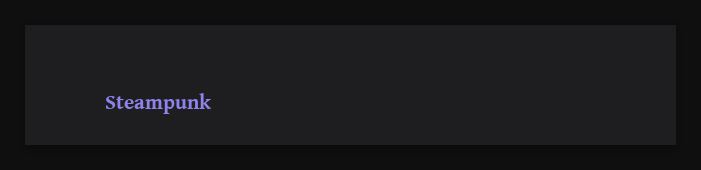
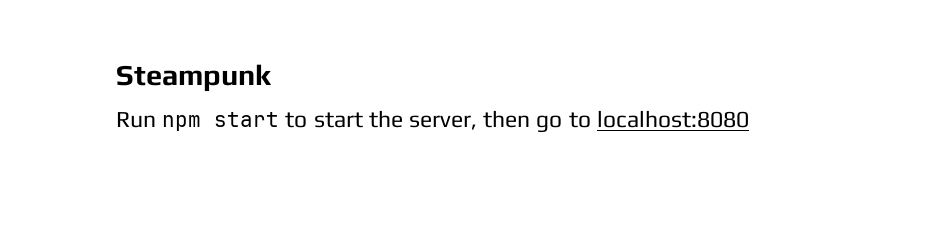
(212, 103) none -> [116,110,749,133] // Run npm start to start the server, then go to localhost:8080

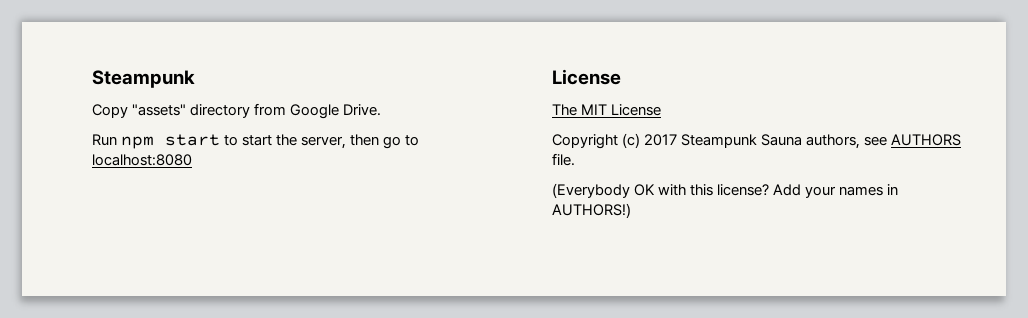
[116,64,272,92] Steampunk -> [92,70,195,88] [92,103,382,119] Steampunk // Copy "assets" directory from Google Drive.
(749, 119) none -> [552,69,621,85] [552,104,662,116] [552,133,962,149] [552,153,575,166] [552,183,899,198] [552,203,631,218] // License // The MIT License // Copyright (c) 2017 Steampunk Sauna authors, see AUTHORS file. // (Everybody OK with this license? Add your names in AUTHORS!)

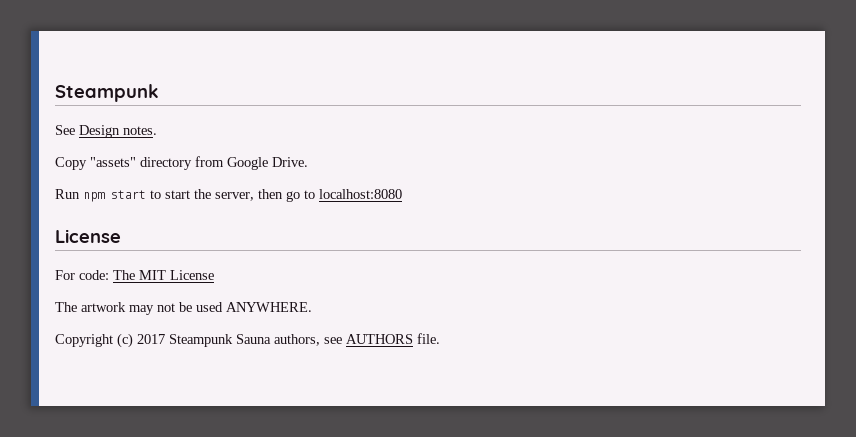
[92,70,195,88] Steampunk -> [55,84,159,102] [55,125,157,138] Steampunk // See Design notes.
(621, 77) none -> [55,270,109,280] For code:
(662, 110) none -> [55,302,312,315] // The artwork may not be used ANYWHERE.
[552,183,899,198] [552,203,631,218] // (Everybody OK with this license? Add your names in AUTHORS!) -> (440, 338) none

